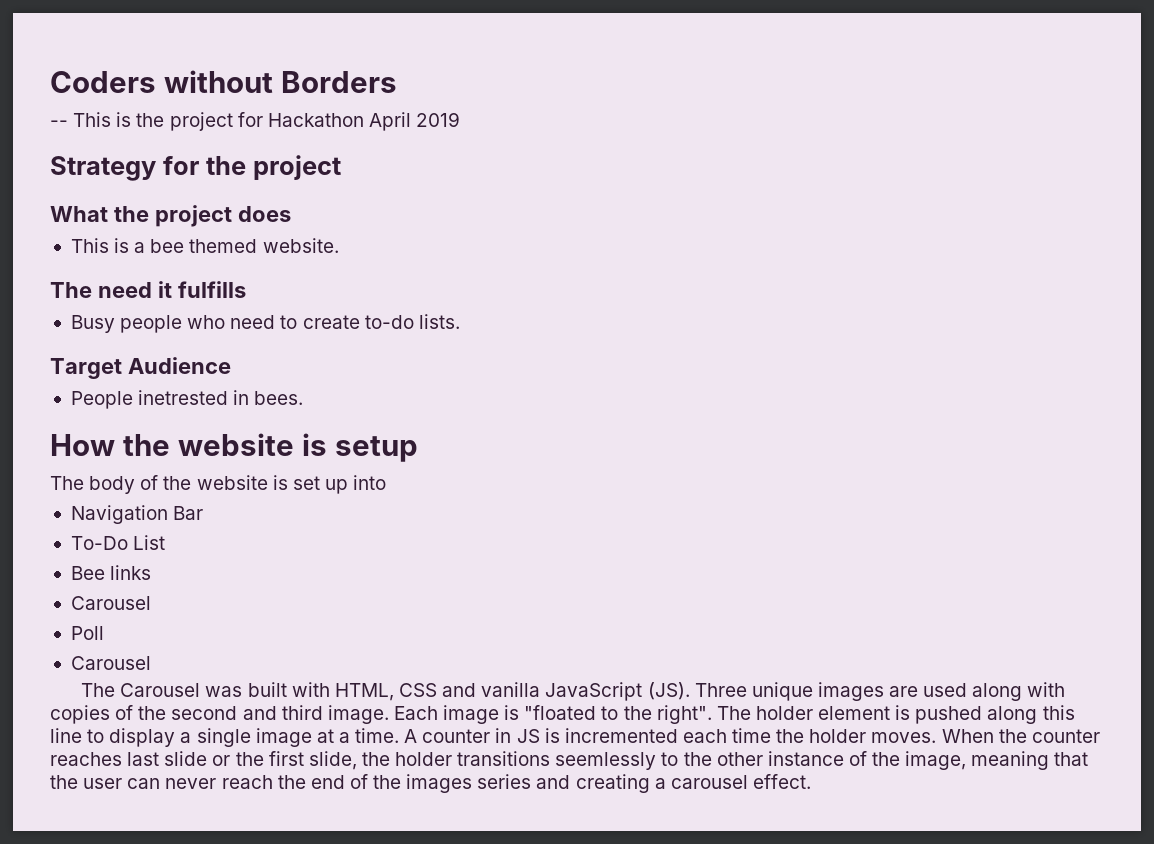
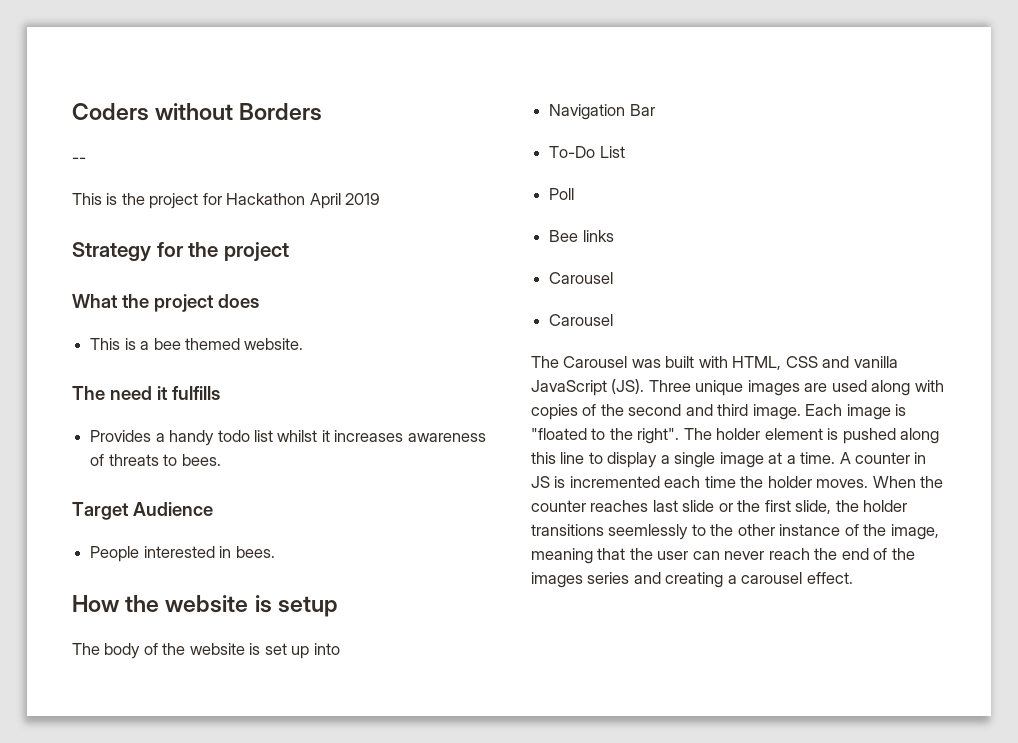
(68, 123) none -> (86, 160) //
[70,314,460,333] Busy people who need to create to-do lists. -> [90,430,486,446] [90,454,221,466] Provides a handy todo list whilst it increases awareness of threats to bees.
[138,390,229,405] inetrested -> [143,546,215,558] interested
(166, 542) none -> [549,188,575,200] // Poll
[70,626,104,640] // Poll -> (614, 278) none

